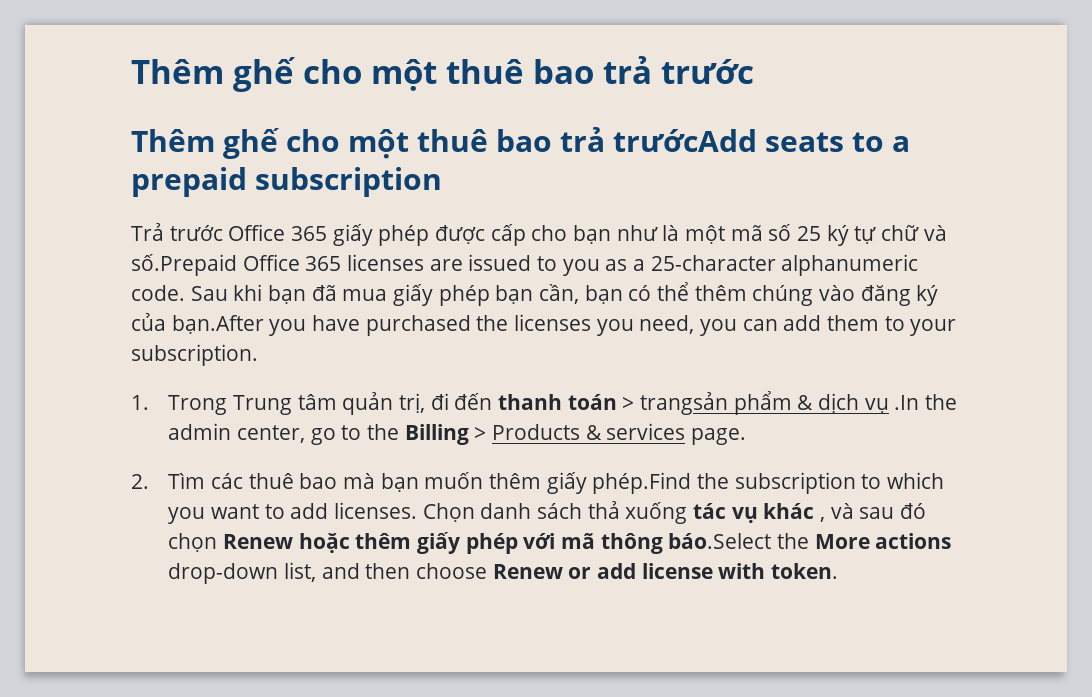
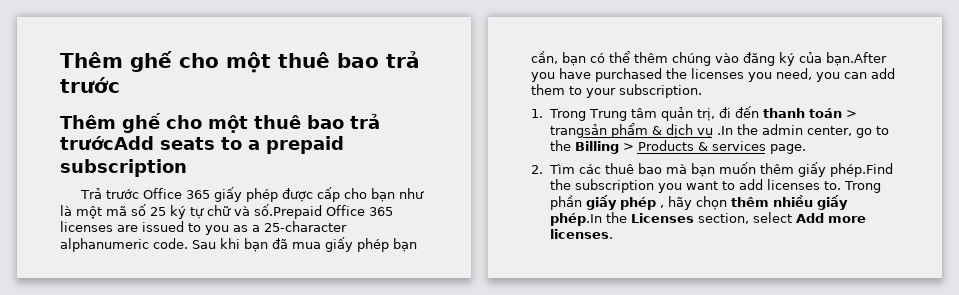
[861,472,944,489] to which -> (654, 186) none
[333,501,926,524] [168,532,952,554] [168,562,838,584] licenses. Chọn danh sách thả xuống tác vụ khác , và sau đó chọn Renew hoặc thêm giấy phép với mã thông báo.Select the More actions drop-down list, and then choose Renew or add license with token. -> [766,179,882,193] [549,195,848,210] [549,212,866,226] [549,229,613,239] licenses to. Trong phần giấy phép , hãy chọn thêm nhiều giấy phép.In the Licenses section, select Add more licenses.

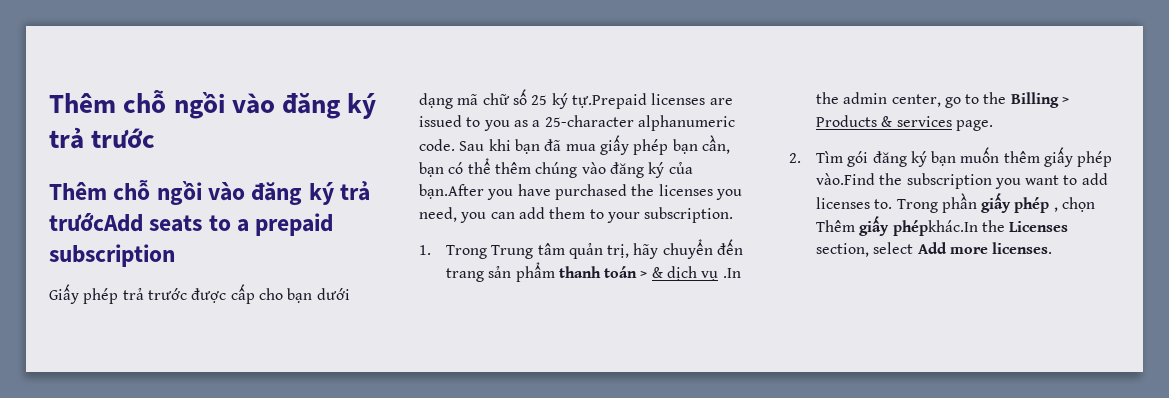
[60,51,420,73] [60,77,120,93] [60,113,344,133] Thêm ghế cho một thuê bao trả trước // Thêm ghế cho một thuê bao -> [49,90,377,119] [49,127,156,149] [49,180,334,205] Thêm chỗ ngồi vào đăng ký trả trước // Thêm chỗ ngồi vào đăng ký
[80,187,425,202] [60,204,393,219] Trả trước Office 365 giấy phép được cấp cho bạn như là một mã số 25 ký tự chữ và số.Prepaid Office 365 -> [49,284,350,304] [419,89,647,109] Giấy phép trả trước được cấp cho bạn dưới dạng mã chữ số 25 ký tự.Prepaid
[719,106,760,118] đi đến -> [633,239,744,259] [445,262,555,282] hãy chuyển đến trang sản phẩm
[549,123,648,138] trangsản phẩm -> (648, 274) none
[578,163,687,174] các thuê bao mà -> [847,151,927,167] gói đăng ký
[829,163,893,177] phép.Find -> [1077,151,1113,167] [815,173,875,185] phép vào.Find
[667,195,848,210] [549,213,602,226] hãy chọn thêm nhiều giấy phép.In -> [1062,197,1096,212] [815,216,978,236] chọn Thêm giấy phépkhác.In

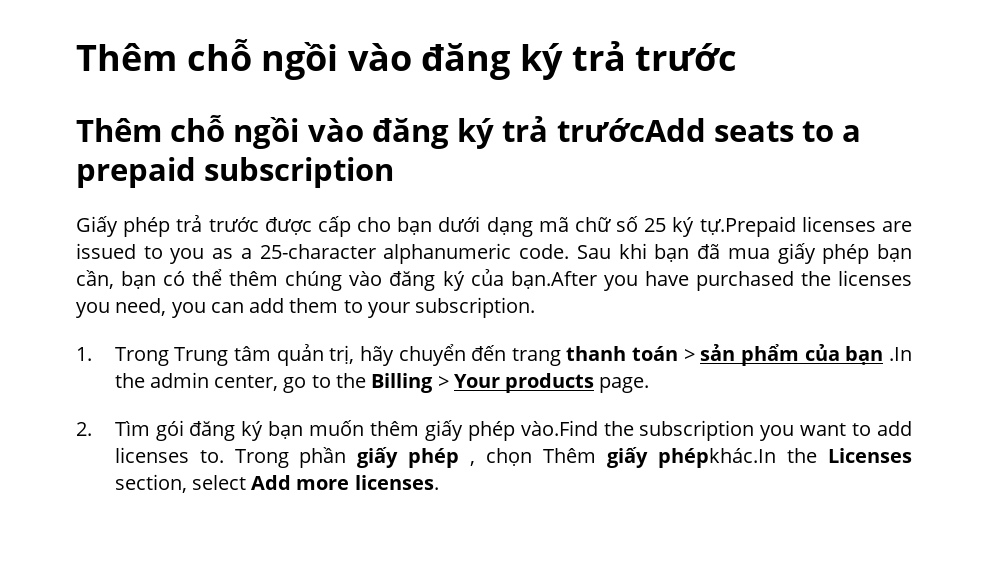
[488,262,555,282] sản phẩm -> (561, 357) none
[651,266,719,281] & dịch vụ -> [700,344,884,366] sản phẩm của bạn
[815,115,952,127] Products & services -> [453,373,595,393] Your products

